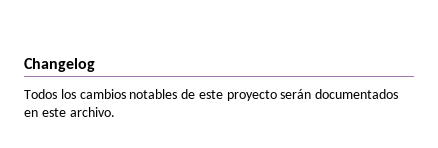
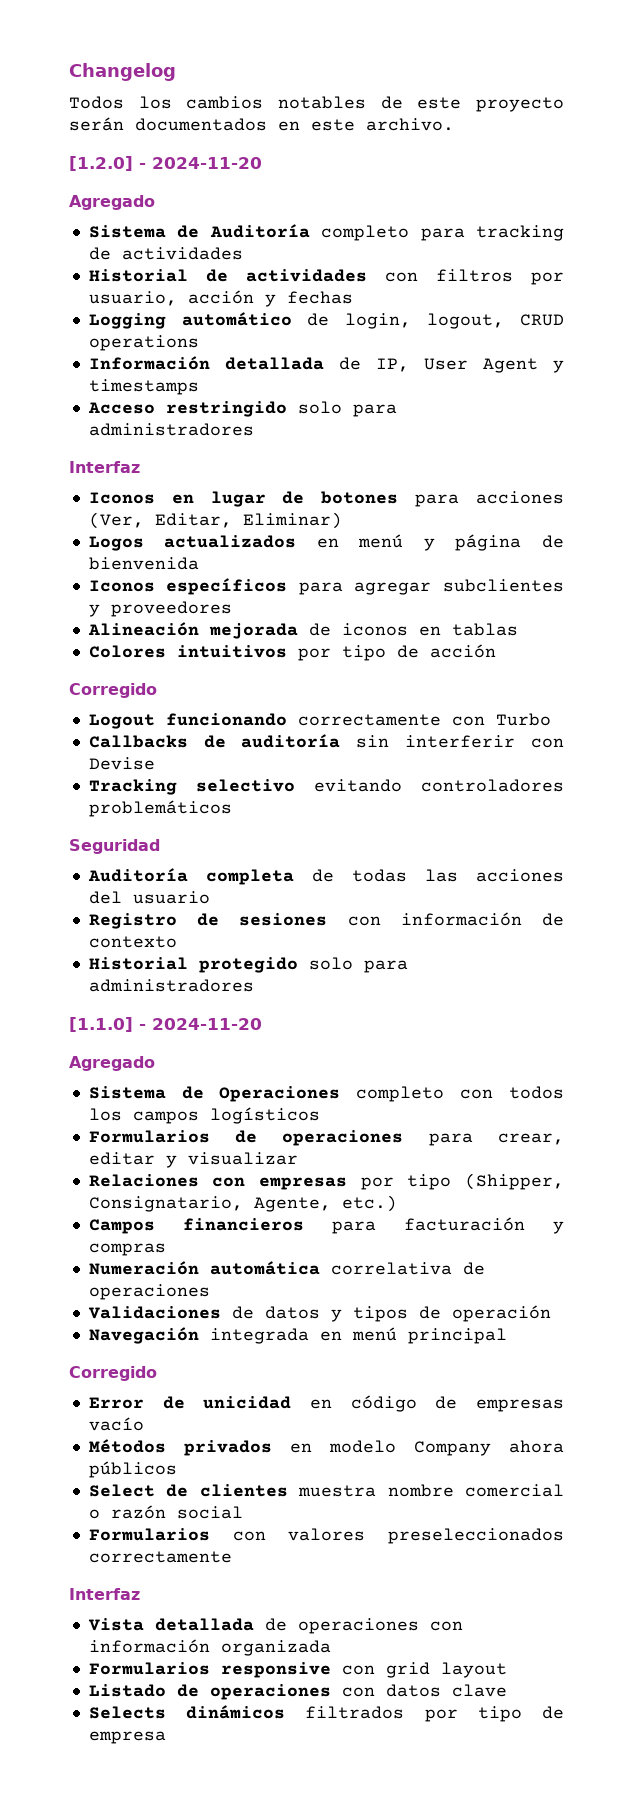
(115, 112) none -> [69,156,262,171] [69,195,155,210] [88,224,564,241] [88,247,243,260] [88,269,564,285] [88,290,353,307] [88,312,564,329] [88,335,199,351] [88,356,564,373] [88,379,199,395] [87,401,397,417] [88,423,254,436] [69,461,140,473] [88,491,564,507] [88,512,342,529] [88,534,564,551] [88,557,199,570] [88,578,564,595] [88,601,232,617] [87,622,518,639] [88,644,496,661] [69,683,157,698] [88,713,551,729] [88,734,564,748] [88,757,155,770] [88,779,564,795] [88,800,232,817] [69,839,160,854] [87,868,564,885] [88,891,210,904] [88,912,564,929] [88,936,177,948] [88,957,408,973] [88,979,254,992] [69,1017,262,1032] [69,1056,155,1071] [88,1086,564,1102] [88,1107,320,1124] [88,1130,564,1146] [88,1152,298,1168] [88,1173,564,1190] [88,1195,397,1212] [88,1217,564,1234] [88,1243,166,1256] [88,1261,485,1275] [88,1284,210,1300] [87,1305,551,1322] [88,1327,507,1344] [69,1366,157,1381] [88,1395,564,1412] [88,1417,144,1431] [88,1439,564,1456] [88,1461,177,1478] [88,1484,564,1497] [88,1505,243,1519] [88,1528,564,1544] [88,1551,232,1563] [69,1588,140,1600] [87,1618,463,1634] [88,1639,331,1656] [88,1662,507,1678] [88,1684,507,1700] [88,1705,564,1722] [88,1731,166,1744] // [1.2.0] - 2024-11-20 // Agregado // Sistema de Auditoría completo para tracking de actividades // Historial de actividades con filtros por usuario, acción y fechas // Logging automático de login, logout, CRUD operations // Información detallada de IP, User Agent y timestamps // Acceso restringido solo para administradores // Interfaz // Iconos en lugar de botones para acciones (Ver, Editar, Eliminar) // Logos actualizados en menú y página de bienvenida // Iconos específicos para agregar subclientes y proveedores // Alineación mejorada de iconos en tablas // Colores intuitivos por tipo de acción // Corregido // Logout funcionando correctamente con Turbo // Callbacks de auditoría sin interferir con Devise // Tracking selectivo evitando controladores problemáticos // Seguridad // Auditoría completa de todas las acciones del usuario // Registro de sesiones con información de contexto // Historial protegido solo para administradores // [1.1.0] - 2024-11-20 // Agregado // Sistema de Operaciones completo con todos los campos logísticos // Formularios de operaciones para crear, editar y visualizar // Relaciones con empresas por tipo (Shipper, Consignatario, Agente, etc.) // Campos financieros para facturación y compras // Numeración automática correlativa de operaciones // Validaciones de datos y tipos de operación // Navegación integrada en menú principal // Corregido // Error de unicidad en código de empresas vacío // Métodos privados en modelo Company ahora públicos // Select de clientes muestra nombre comercial o razón social // Formularios con valores preseleccionados correctamente // Interfaz // Vista detallada de operaciones con información organizada // Formularios responsive con grid layout // Listado de operaciones con datos clave // Selects dinámicos filtrados por tipo de empresa

